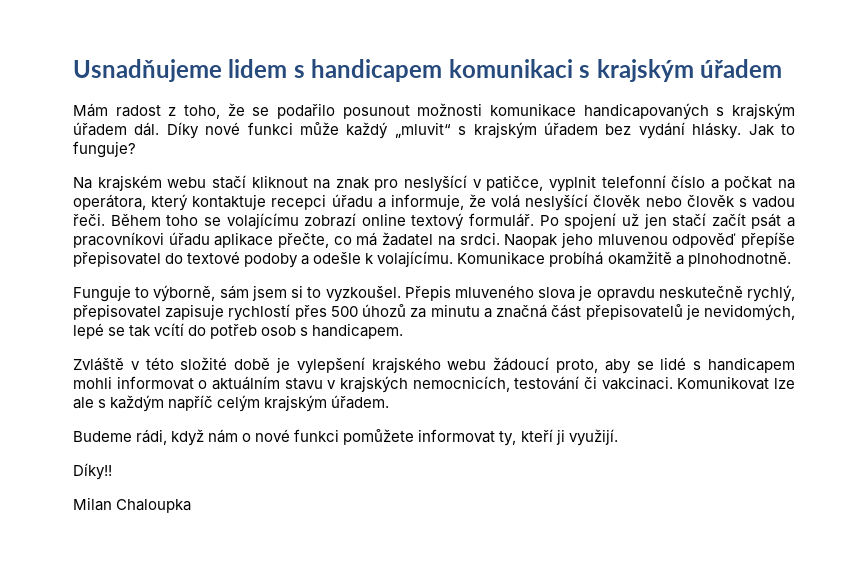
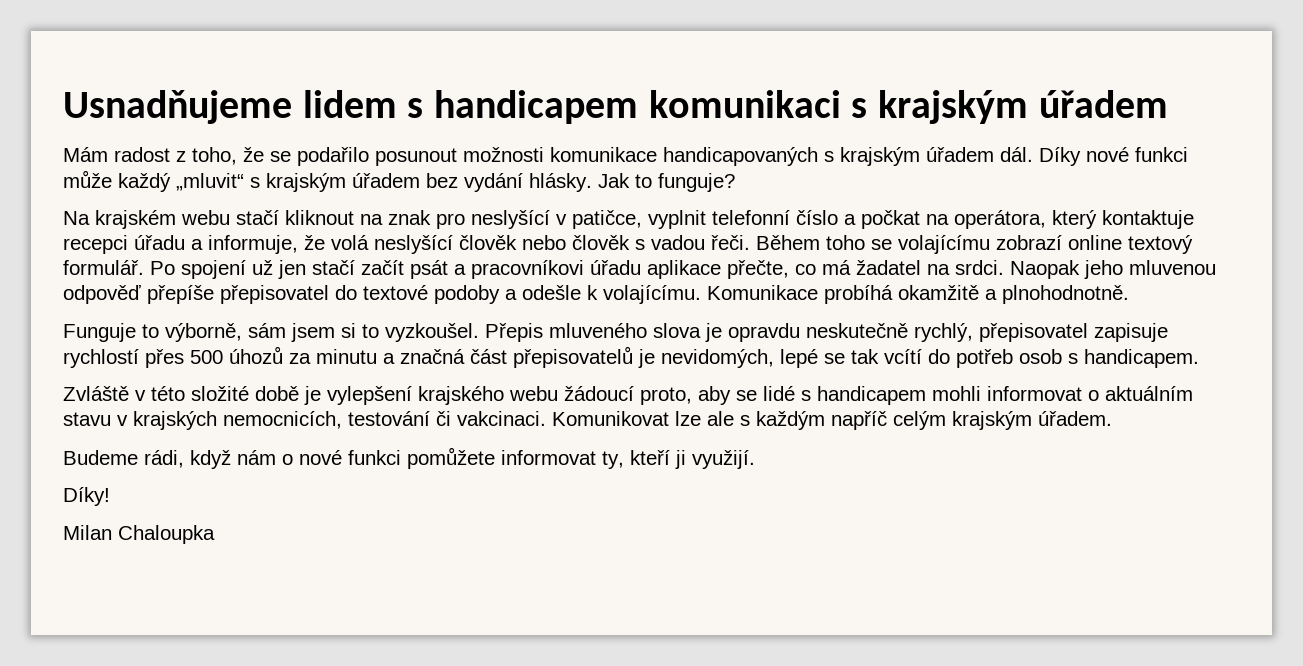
[73,463,112,480] Díky!! -> [63,487,110,506] Díky!

